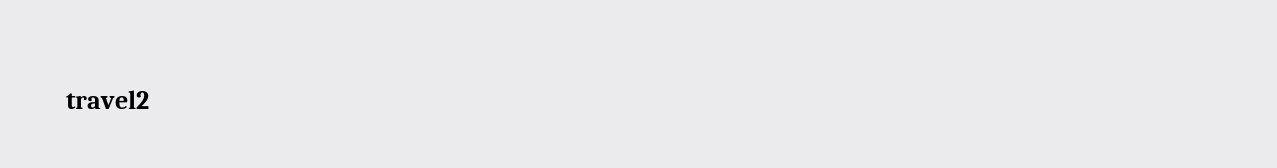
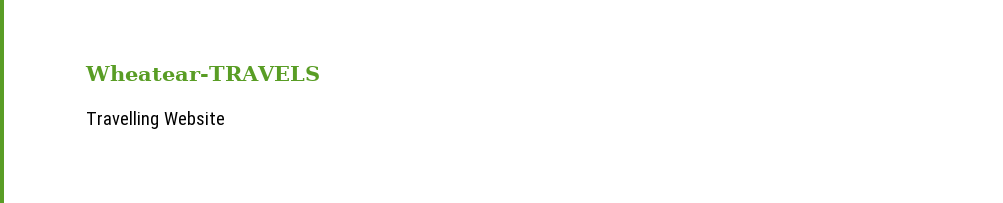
[66,90,149,109] travel2 -> [85,65,320,81] [86,111,225,129] Wheatear-TRAVELS // Travelling Website

